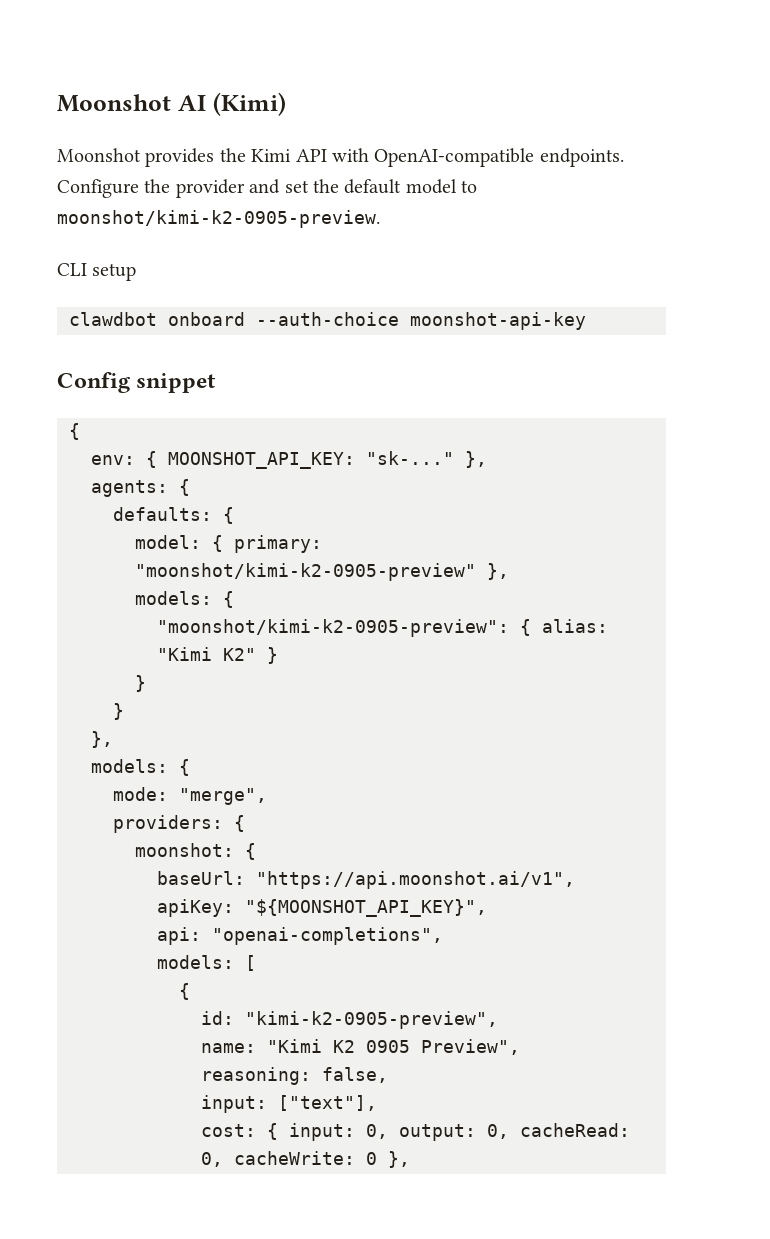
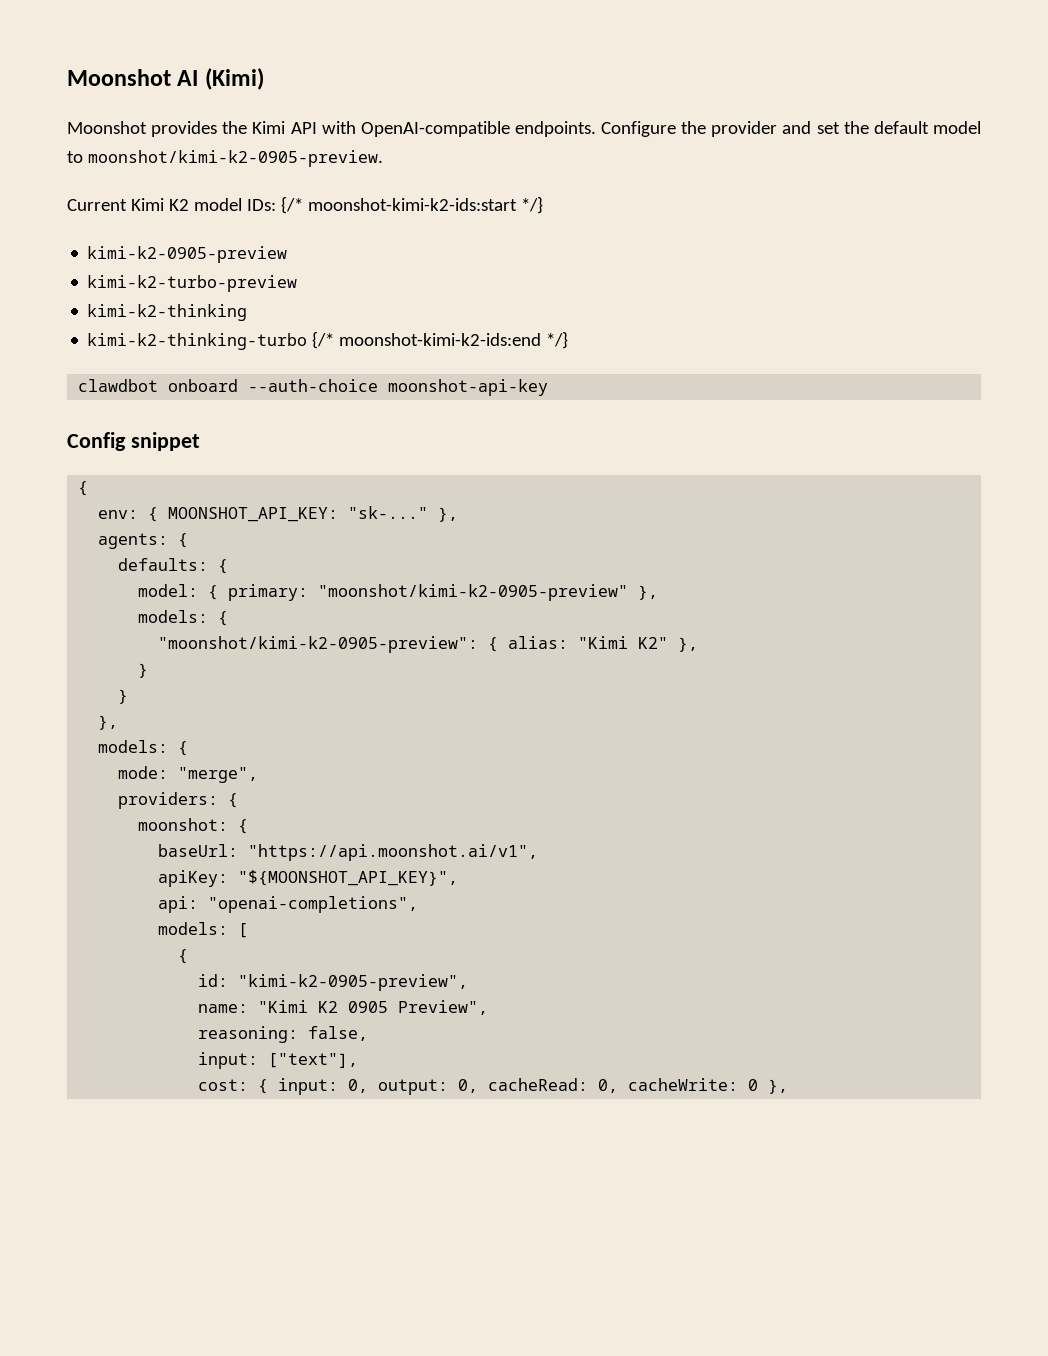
[57,263,137,281] CLI setup -> [67,196,543,214] [87,246,288,263] [87,275,298,292] [87,304,248,321] [87,331,569,350] Current Kimi K2 model IDs: {/* moonshot-kimi-k2-ids:start */} // kimi-k2-0905-preview // kimi-k2-turbo-preview // kimi-k2-thinking // kimi-k2-thinking-turbo {/* moonshot-kimi-k2-ids:end */}
[267,647,278,664] } -> [678,637,699,652] },

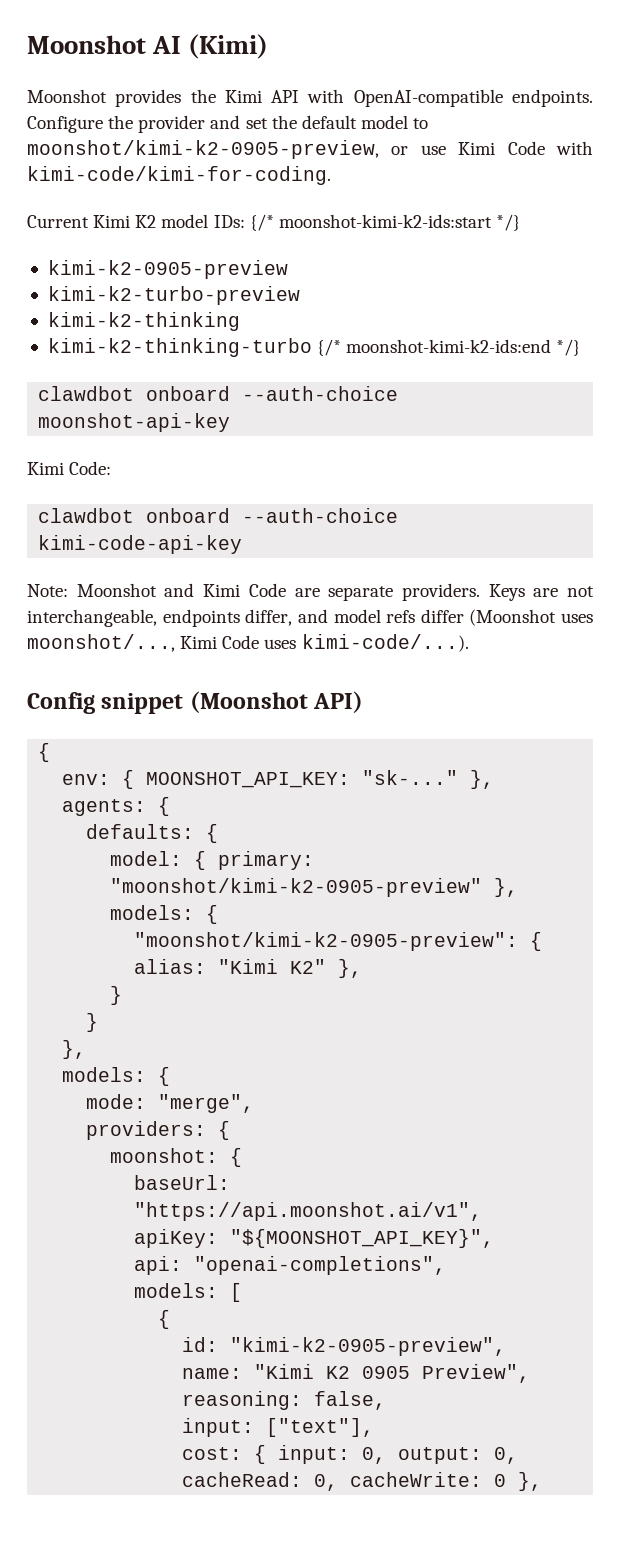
[87,150,383,167] moonshot/kimi-k2-0905-preview. -> [27,140,593,159] [27,166,331,185] moonshot/kimi-k2-0905-preview, or use Kimi Code with kimi-code/kimi-for-coding.
(549, 387) none -> [27,461,112,475] [38,508,399,523] [38,535,243,554] [27,583,594,601] [27,609,593,627] [27,634,469,652] // Kimi Code: // clawdbot onboard --auth-choice kimi-code-api-key // Note: Moonshot and Kimi Code are separate providers. Keys are not interchangeable, endpoints differ, and model refs differ (Moonshot uses moonshot/..., Kimi Code uses kimi-code/...).
(200, 441) none -> [189,691,364,713] (Moonshot API)

